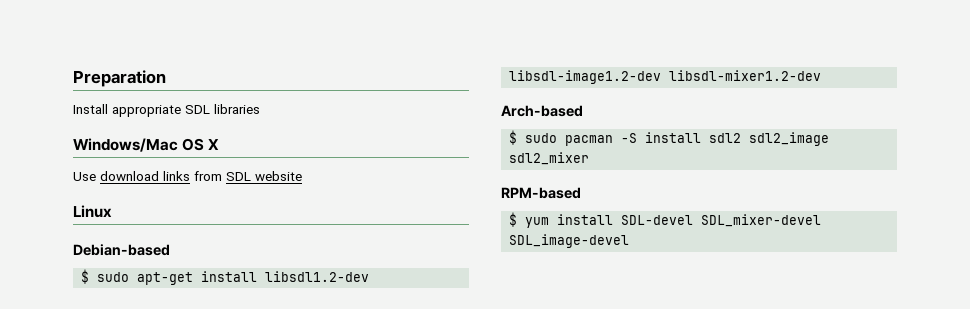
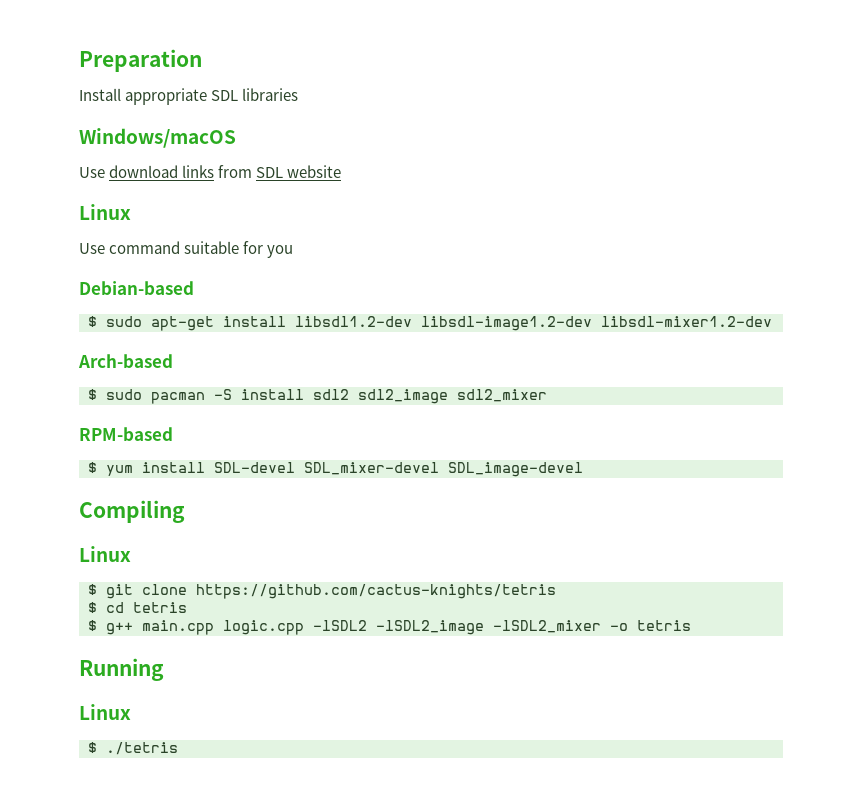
[73,138,220,152] Windows/Mac OS X -> [79,128,236,148] Windows/macOS
(112, 211) none -> [79,241,294,258] // Use command suitable for you
(630, 241) none -> [79,500,185,523] [79,546,131,562] [88,584,556,599] [88,602,187,613] [88,620,691,635] [79,658,164,681] [79,704,131,720] [88,742,178,755] // Compiling // Linux // $ git clone https://github.com/cactus-knights/tetris // $ cd tetris // $ g++ main.cpp logic.cpp -lSDL2 -lSDL2_image -lSDL2_mixer -o tetris // Running // Linux // $ ./tetris

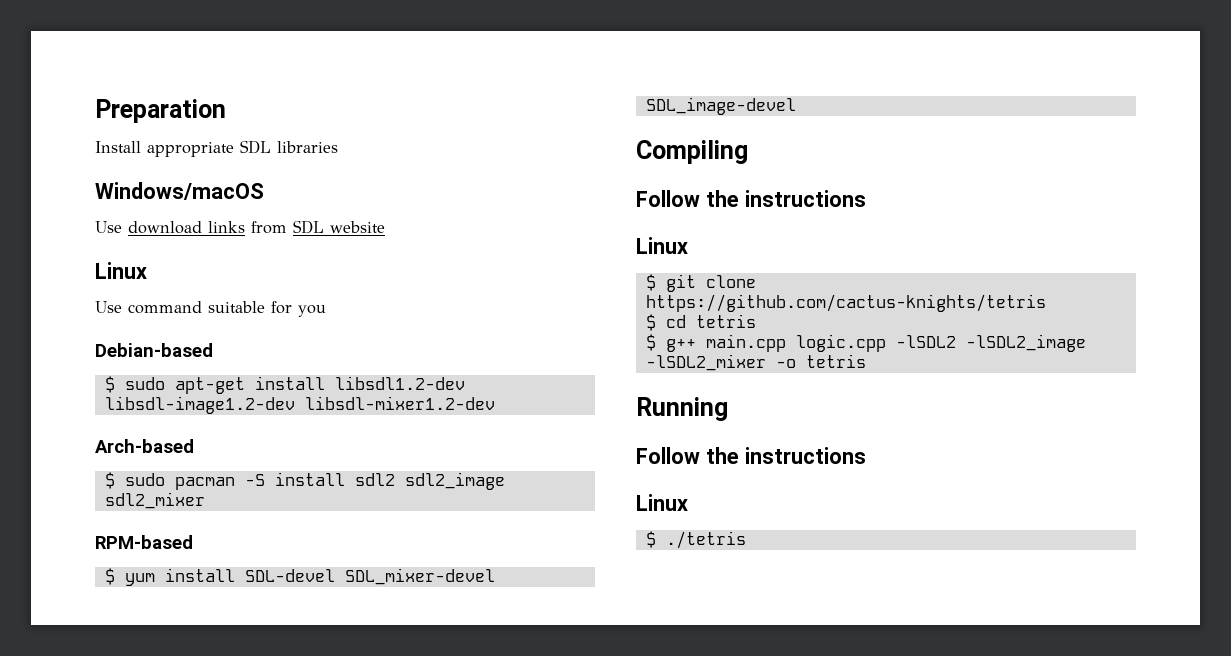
(185, 511) none -> [636,190,866,207] // Follow the instructions
(164, 669) none -> [636,447,866,464] // Follow the instructions

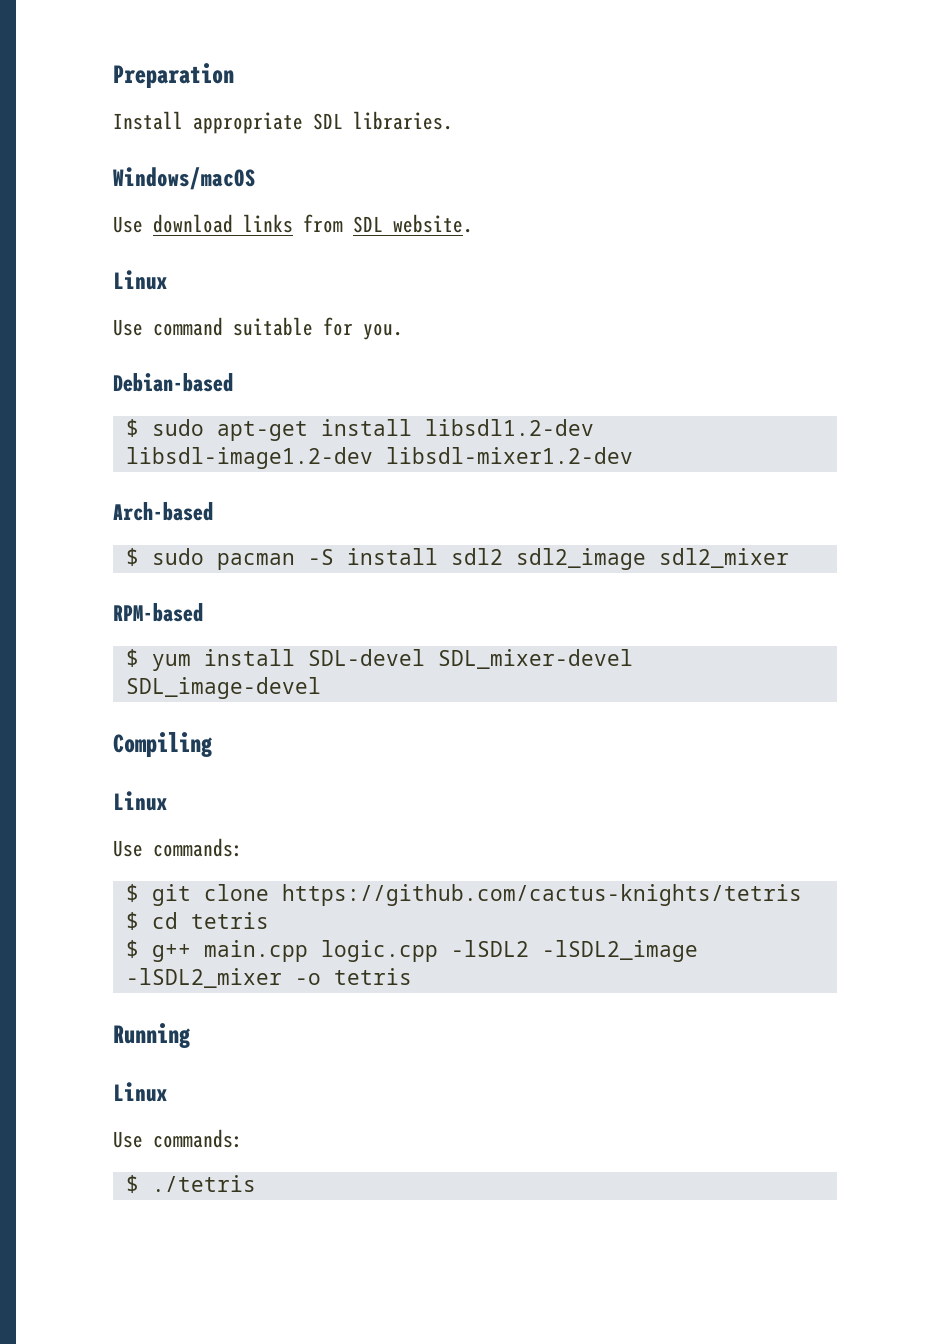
[277,141,338,153] libraries -> [353,111,453,130] libraries.
[330,221,385,233] website -> [393,214,473,233] website.
[298,305,326,317] you -> [363,323,403,340] you.
[636,190,866,207] [636,237,688,254] Follow the instructions // Linux -> [113,791,168,811] [113,838,243,857] Linux // Use commands:
[636,447,866,464] [636,494,688,511] Follow the instructions // Linux -> [113,1082,168,1102] [113,1129,243,1148] Linux // Use commands:

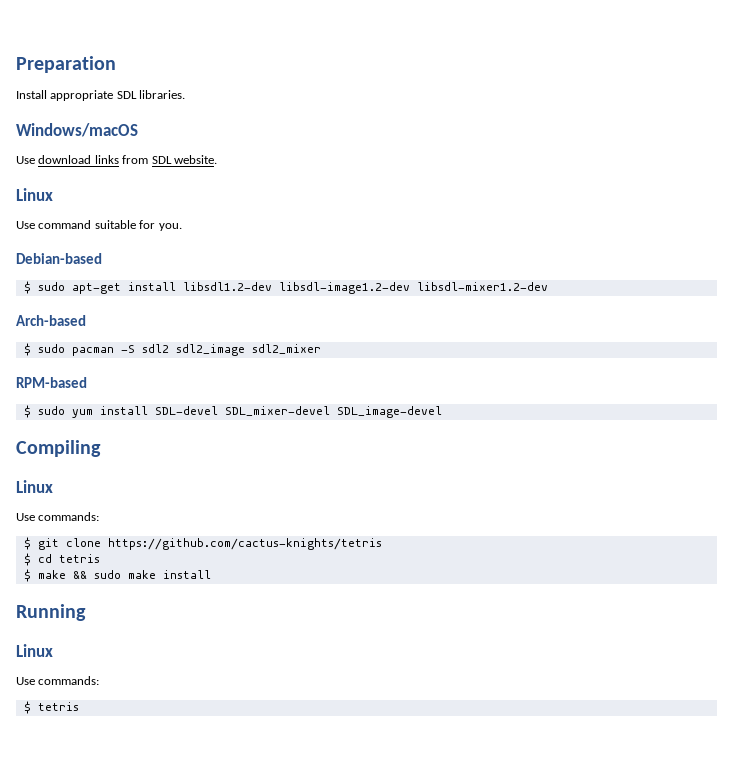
[346,548,438,565] install -> (135, 349) none
(139, 658) none -> [37,406,65,415] sudo
[151,940,698,962] [125,968,412,988] g++ main.cpp logic.cpp -lSDL2 -lSDL2_image -lSDL2_mixer -o tetris -> [37,570,211,579] make && sudo make install
[151,1175,256,1192] ./tetris -> [37,702,79,711] tetris

